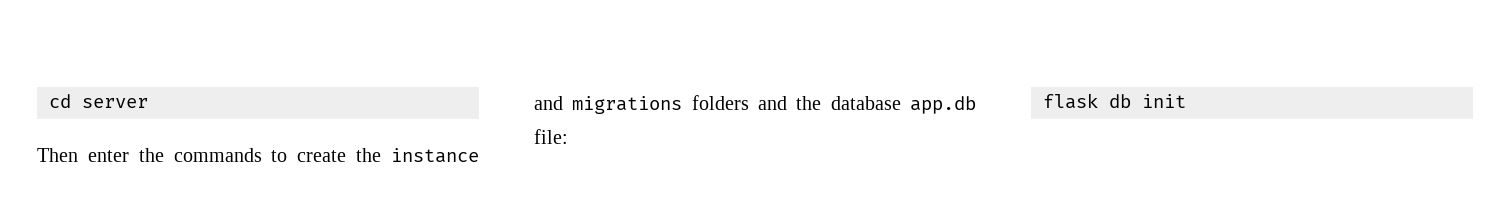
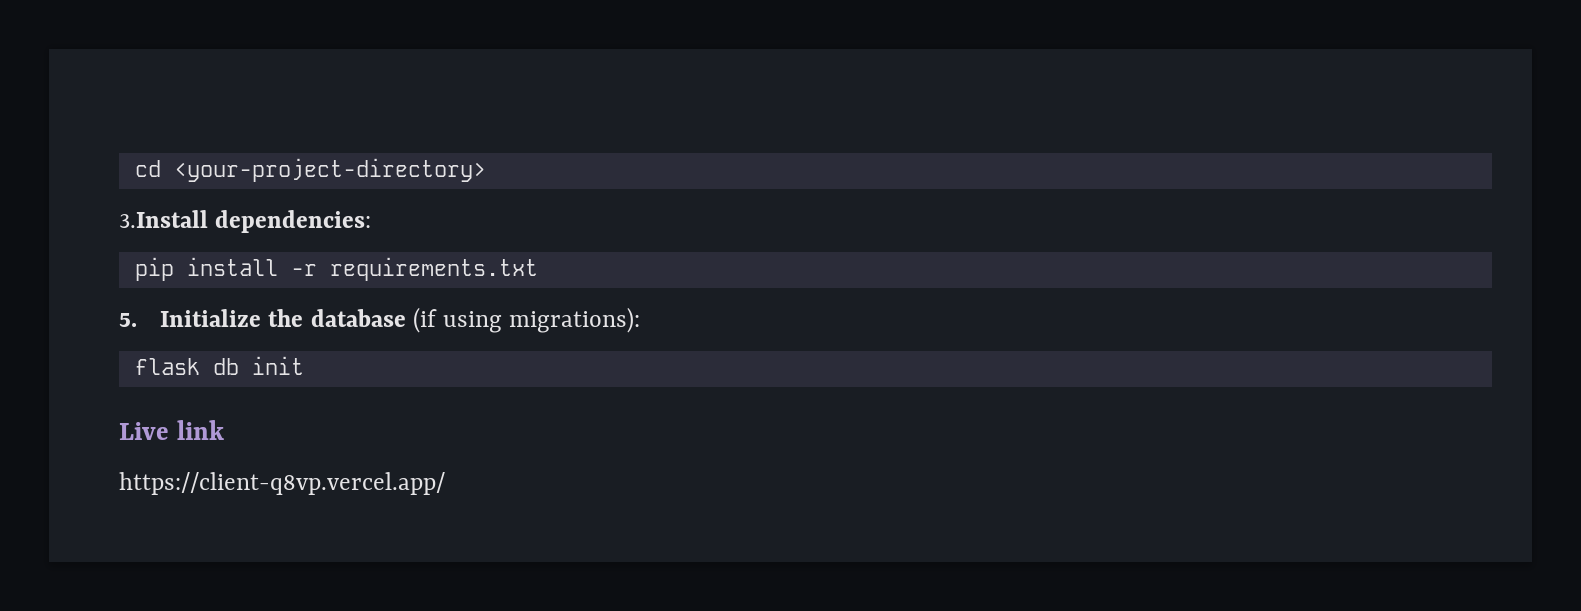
[82,98,148,108] [37,148,479,163] [534,95,976,114] [534,129,568,144] server // Then enter the commands to create the instance and migrations folders and the database app.db file: -> [173,158,486,182] [119,210,372,233] [134,257,538,281] [119,307,641,333] <your-project-directory> // 3.Install dependencies: // pip install -r requirements.txt // 5. Initialize the database (if using migrations):
(1186, 101) none -> [119,420,224,440] [119,472,445,495] // Live link // https://client-q8vp.vercel.app/

